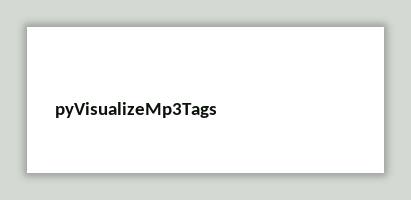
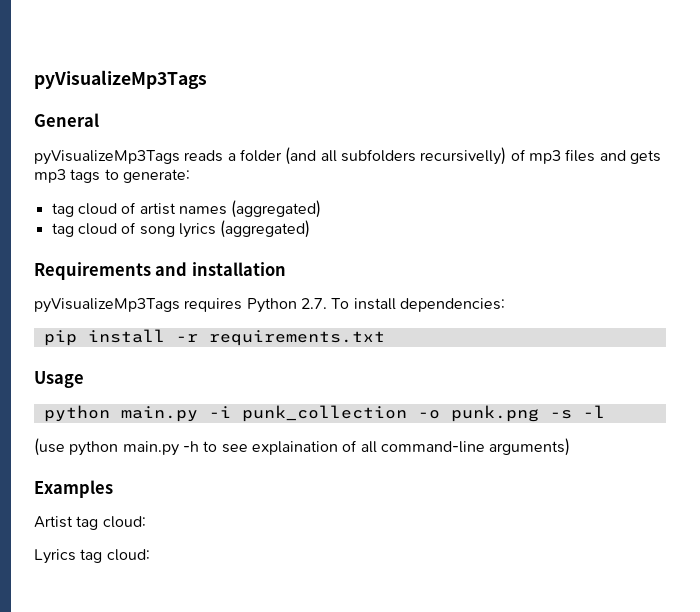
[55,102,217,118] pyVisualizeMp3Tags -> [34,70,207,89] [34,113,99,127] [34,147,661,165] [34,169,190,183] [51,200,322,218] [51,220,311,238] [34,262,286,280] [34,298,505,313] [43,329,385,346] [34,371,84,388] [43,405,605,422] [34,438,571,456] [34,480,113,498] [34,516,146,530] [34,549,150,564] pyVisualizeMp3Tags // General // pyVisualizeMp3Tags reads a folder (and all subfolders recursivelly) of mp3 files and gets mp3 tags to generate: // tag cloud of artist names (aggregated) // tag cloud of song lyrics (aggregated) // Requirements and installation // pyVisualizeMp3Tags requires Python 2.7. To install dependencies: // pip install -r requirements.txt // Usage // python main.py -i punk_collection -o punk.png -s -l // (use python main.py -h to see explaination of all command-line arguments) // Examples // Artist tag cloud: // Lyrics tag cloud:

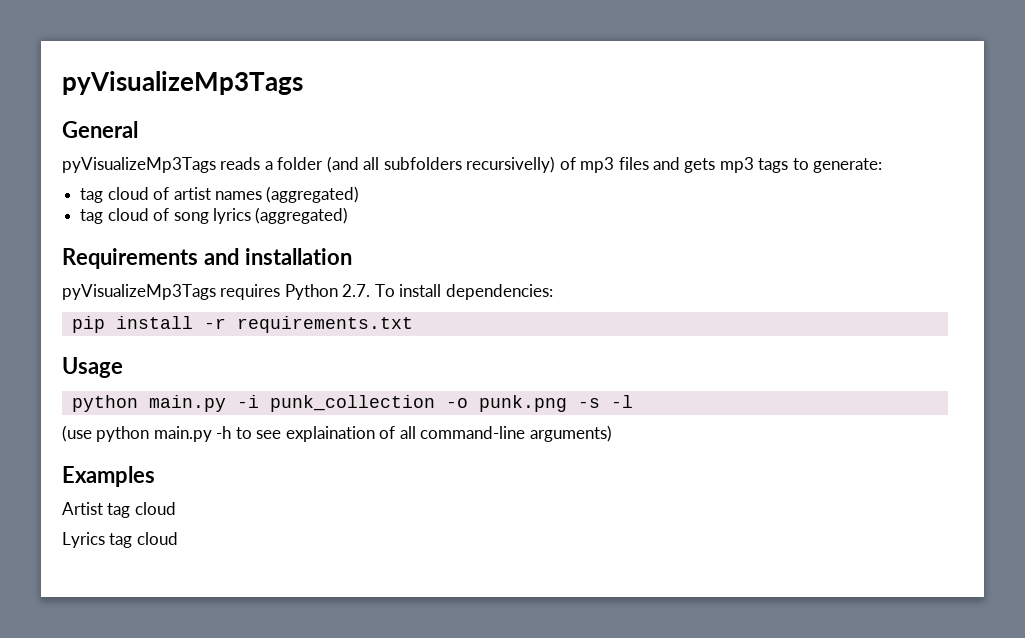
[102,516,146,528] cloud: -> [134,502,176,515] cloud
[106,549,150,561] cloud: -> [136,532,178,545] cloud

